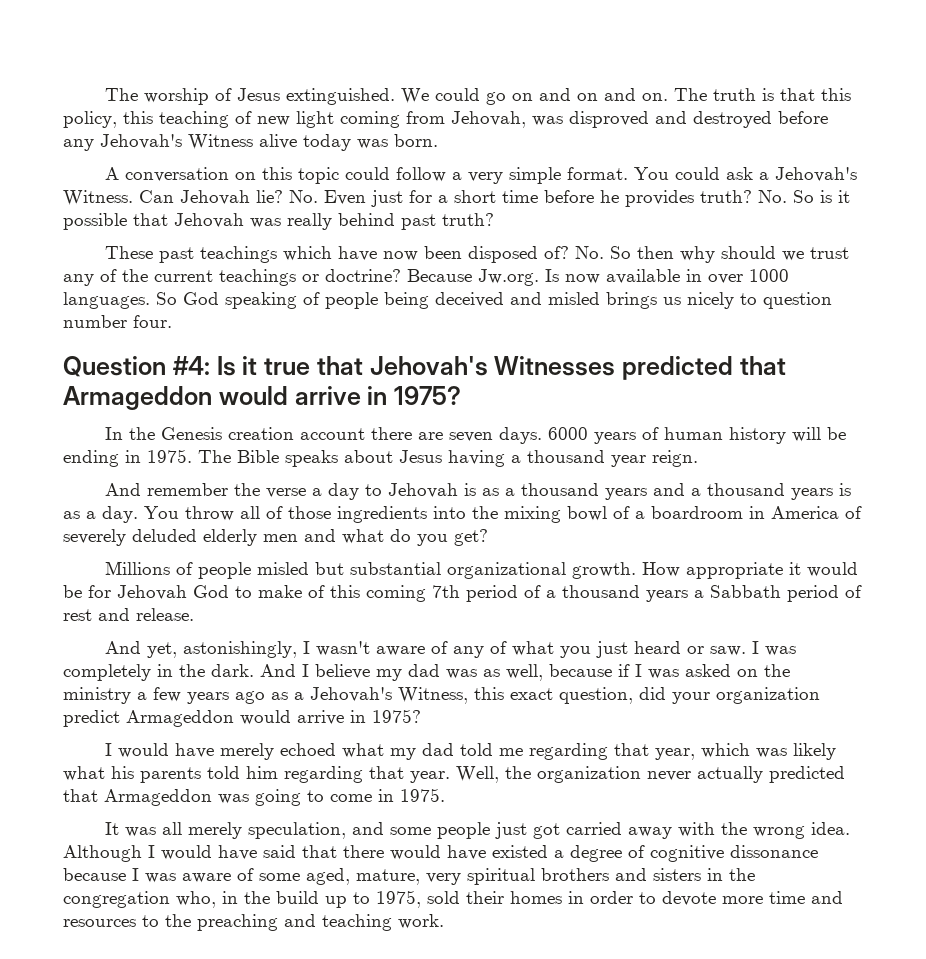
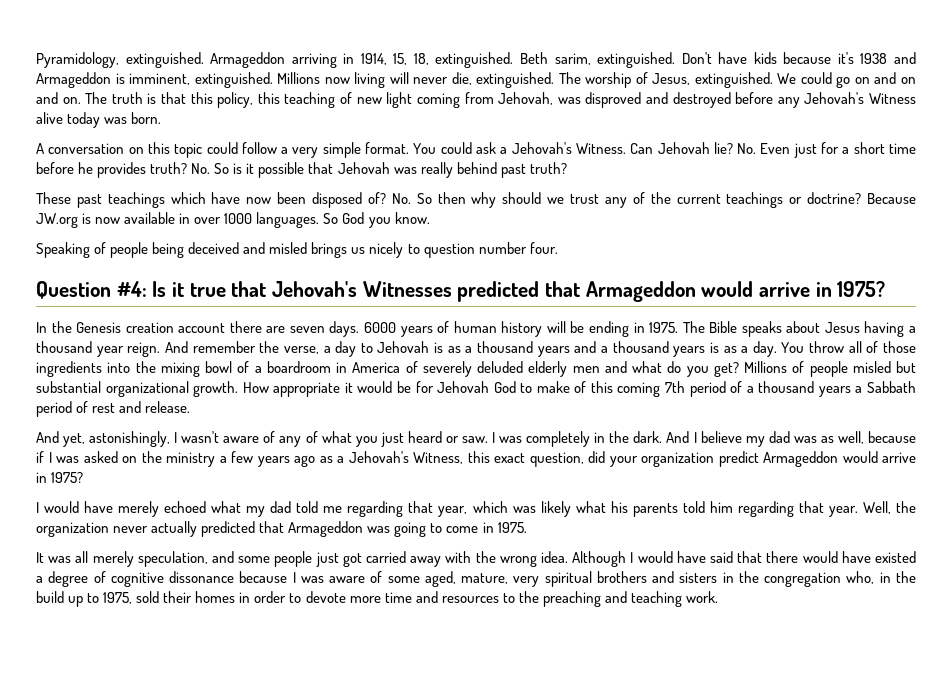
(105, 94) none -> [36,52,916,68] [36,72,555,88] Pyramidology, extinguished. Armageddon arriving in 1914, 15, 18, extinguished. Beth sarim, extinguished. Don't have kids because it's 1938 and Armageddon is imminent, extinguished. Millions now living will never die, extinguished.
[237,88,281,101] Jesus -> [652,73,691,85] Jesus,
[478,269,559,286] Jw.org. Is -> [36,213,92,228] JW.org is
[225,292,297,309] speaking -> [368,212,430,228] [36,242,90,258] you know. // Speaking
(698, 458) // -> (161, 349) none
[266,488,307,498] verse -> [283,346,319,354] verse,
(488, 537) // -> (739, 369) none

